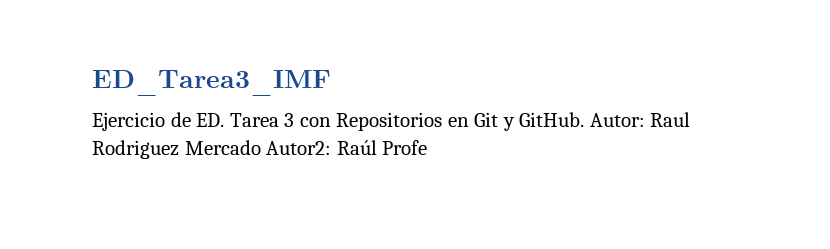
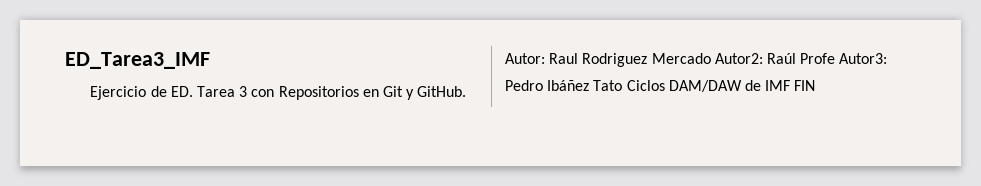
(428, 147) none -> [839,53,888,64] [505,80,816,92] Autor3: Pedro Ibáñez Tato Ciclos DAM/DAW de IMF FIN

